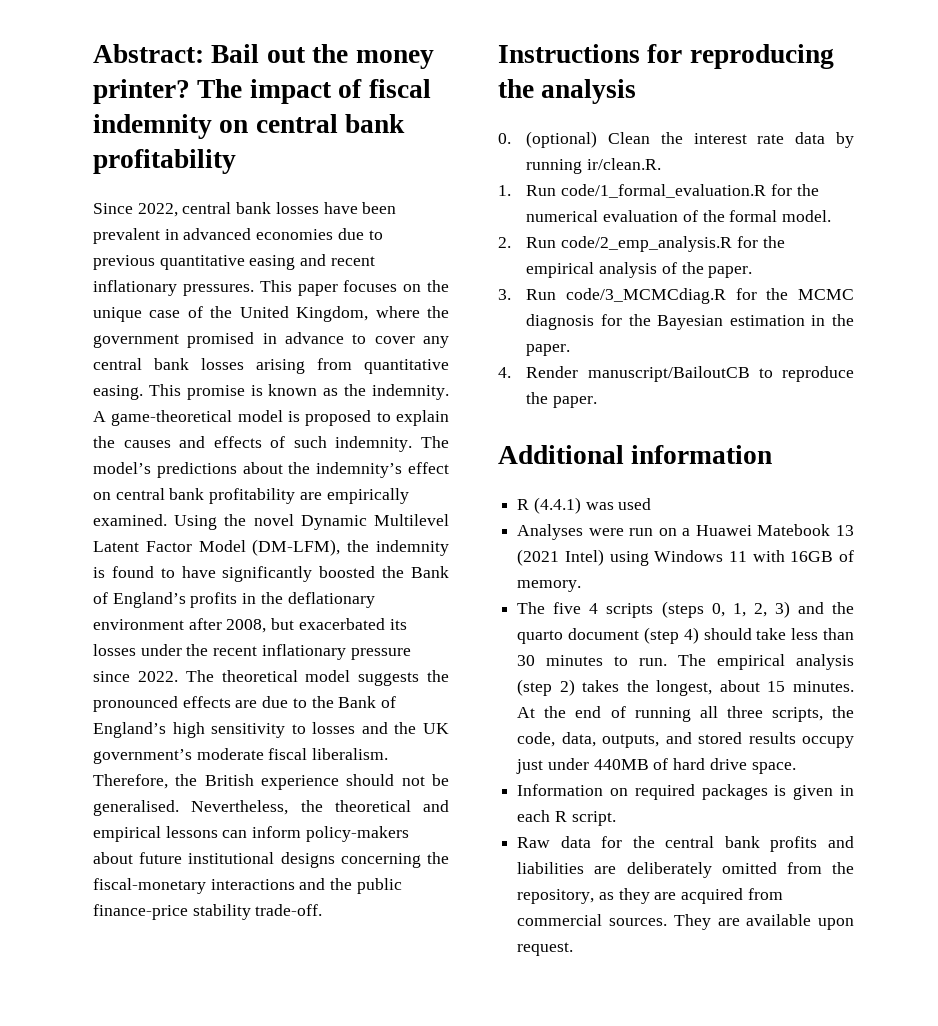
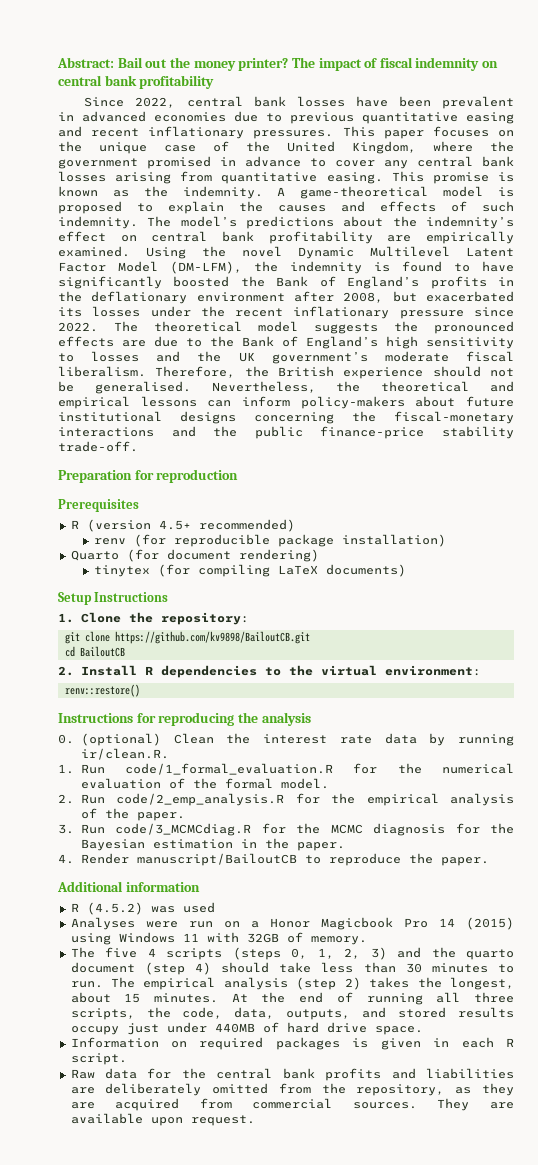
(323, 910) none -> [58,469,239,483] [58,499,139,512] [70,519,295,532] [93,534,446,547] [70,549,319,562] [93,564,406,577] [58,592,169,605] [58,612,249,625] [64,631,310,644] [64,646,125,657] [58,665,481,678] [64,684,140,697] // Preparation for reproduction // Prerequisites // R (version 4.5+ recommended) // renv (for reproducible package installation) // Quarto (for document rendering) // tinytex (for compiling LaTeX documents) // Setup Instructions // 1. Clone the repository: // git clone https://github.com/kv9898/BailoutCB.git // cd BailoutCB // 2. Install R dependencies to the virtual environment: // renv::restore()
[533,497,581,514] (4.4.1) -> [86,902,143,915] (4.5.2)
[695,524,854,536] [517,549,604,566] Huawei Matebook 13 (2021 Intel) -> [269,917,514,930] Honor Magicbook Pro 14 (2015)
[790,551,834,562] 16GB -> [246,933,279,943] 32GB

